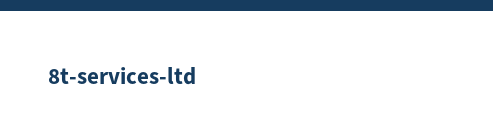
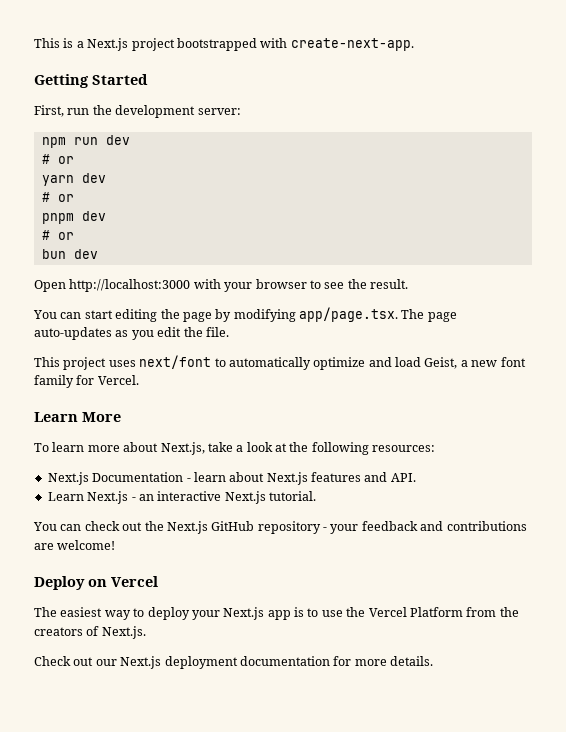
[48,67,196,85] 8t-services-ltd -> [34,38,414,51] [34,74,148,88] [34,105,241,118] [41,135,130,148] [41,154,74,164] [41,173,106,186] [41,192,74,202] [41,211,106,224] [41,230,74,240] [41,249,98,259] [34,279,408,292] [33,307,457,322] [34,327,229,340] [34,355,526,370] [34,375,139,388] [34,412,121,422] [34,442,436,455] [47,472,416,485] [47,491,316,504] [33,521,527,534] [34,540,116,550] [34,576,158,590] [34,607,519,620] [34,626,146,639] [34,656,433,669] This is a Next.js project bootstrapped with create-next-app. // Getting Started // First, run the development server: // npm run dev // # or // yarn dev // # or // pnpm dev // # or // bun dev // Open http://localhost:3000 with your browser to see the result. // You can start editing the page by modifying app/page.tsx. The page auto-updates as you edit the file. // This project uses next/font to automatically optimize and load Geist, a new font family for Vercel. // Learn More // To learn more about Next.js, take a look at the following resources: // Next.js Documentation - learn about Next.js features and API. // Learn Next.js - an interactive Next.js tutorial. // You can check out the Next.js GitHub repository - your feedback and contributions are welcome! // Deploy on Vercel // The easiest way to deploy your Next.js app is to use the Vercel Platform from the creators of Next.js. // Check out our Next.js deployment documentation for more details.

